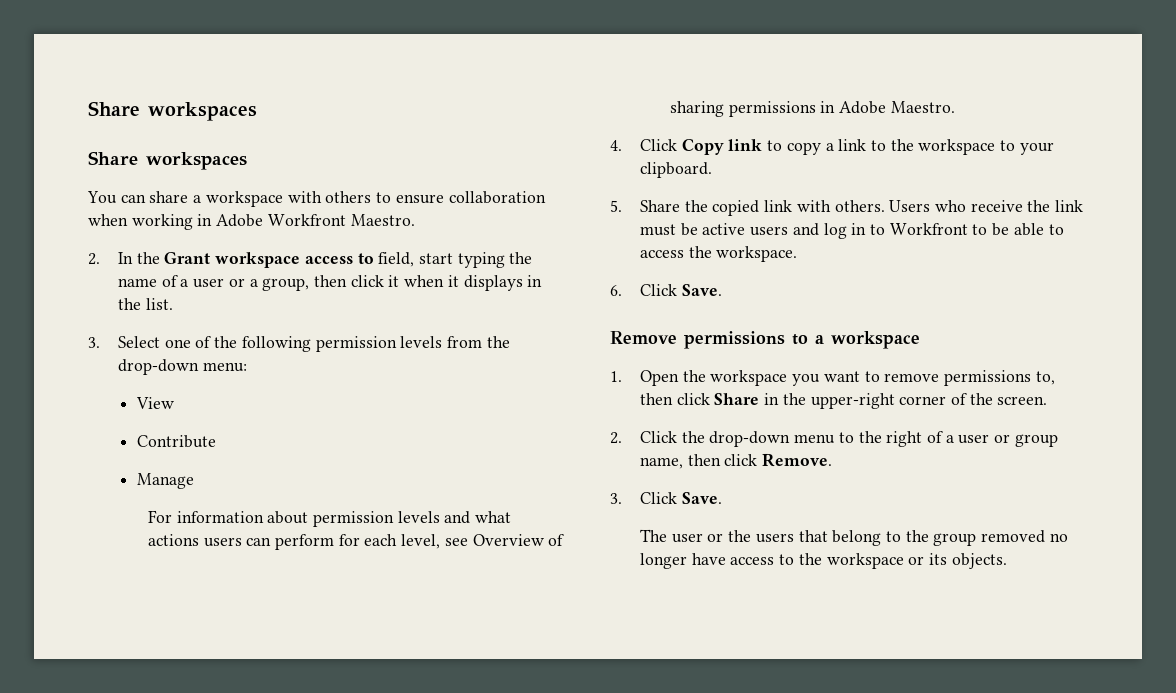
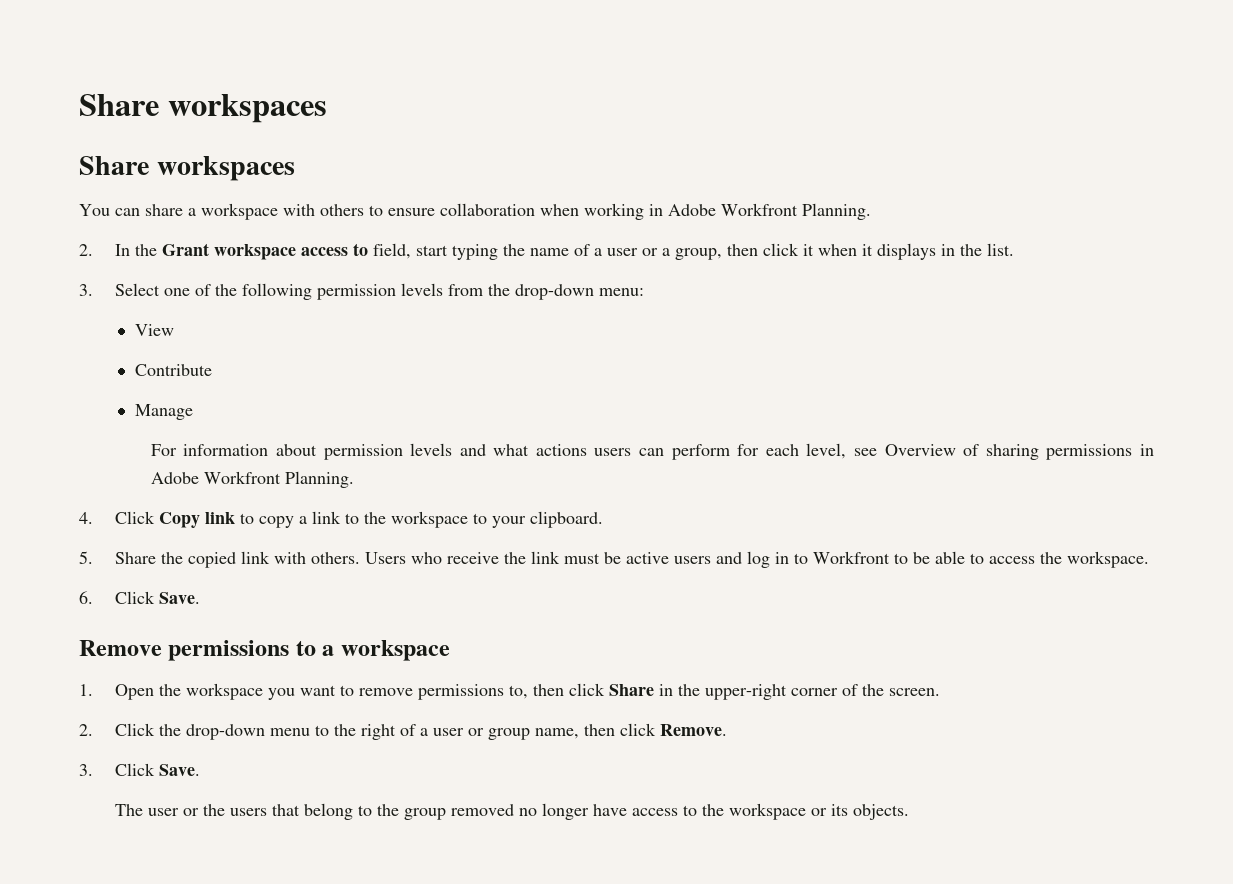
[350,214,415,226] Maestro. -> [802,203,871,220] Planning.
[890,101,955,113] Maestro. -> [203,471,354,488] Workfront Planning.

